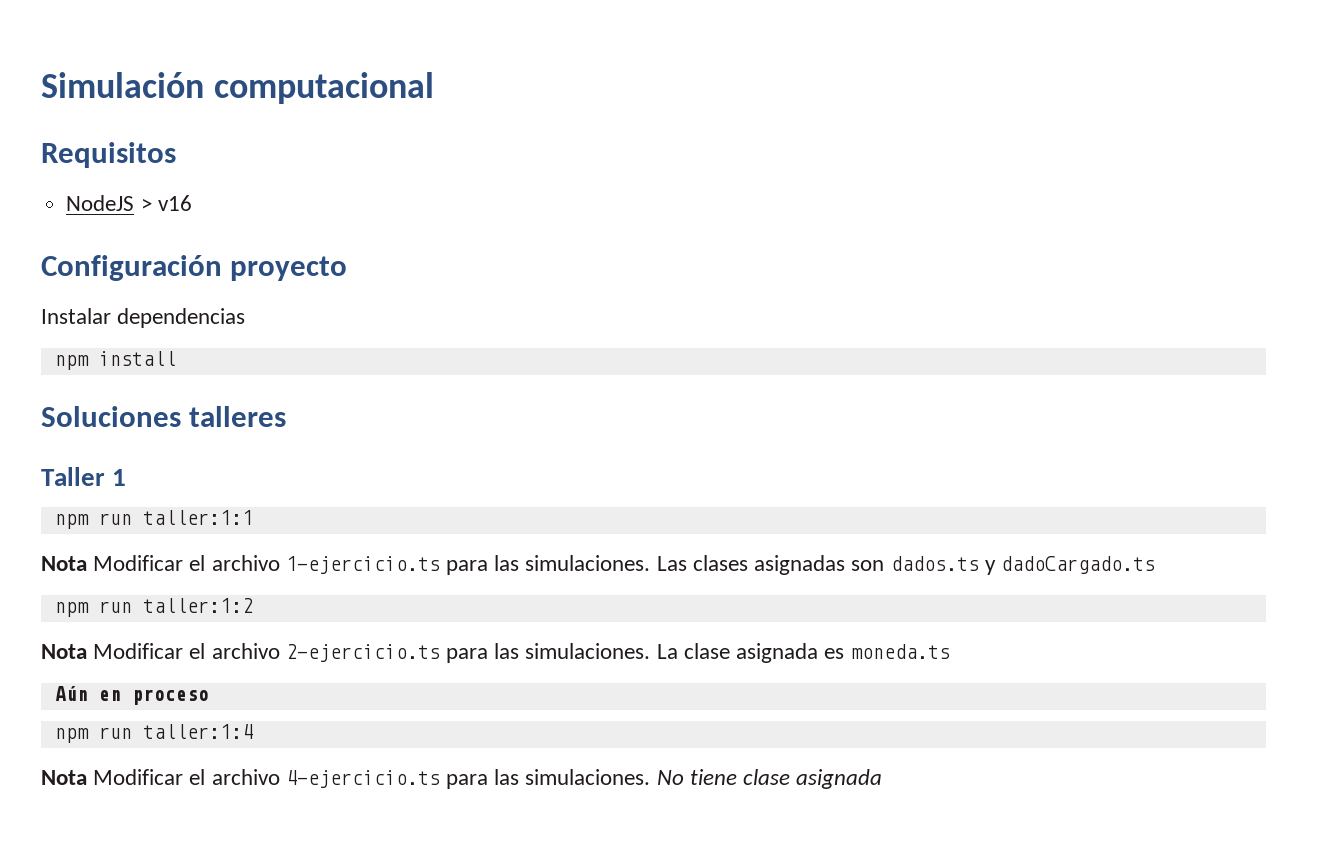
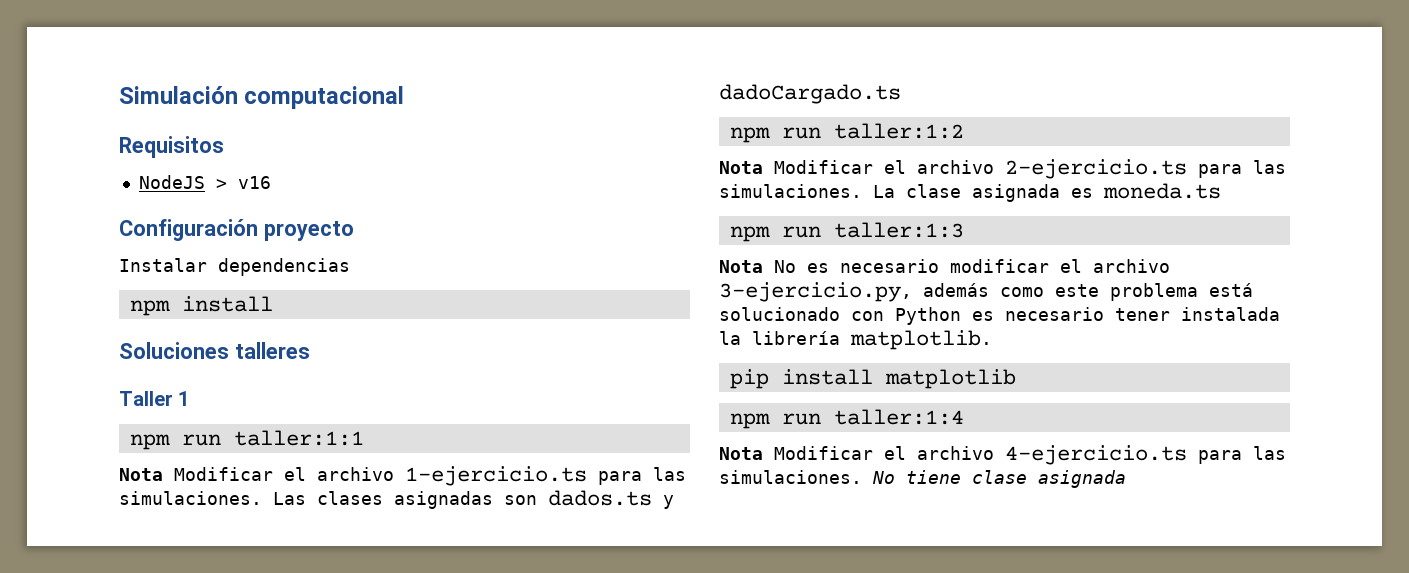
[54,686,209,705] Aún en proceso -> [729,222,964,242] [719,259,1170,273] [719,282,1253,302] [719,307,1280,325] [719,330,992,350] [729,369,1016,389] npm run taller:1:3 // Nota No es necesario modificar el archivo 3-ejercicio.py, además como este problema está solucionado con Python es necesario tener instalada la librería matplotlib. // pip install matplotlib

